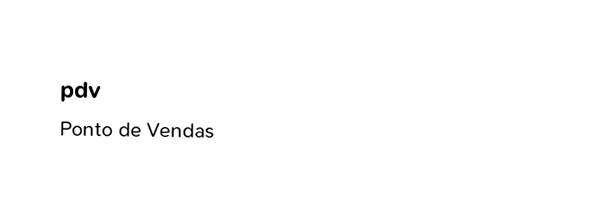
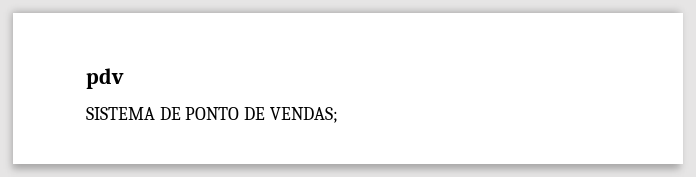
[59,121,216,139] Ponto de Vendas -> [86,107,338,123] SISTEMA DE PONTO DE VENDAS;

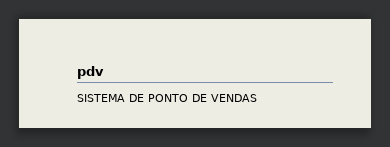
[269,107,338,123] VENDAS; -> [211,94,257,102] VENDAS

